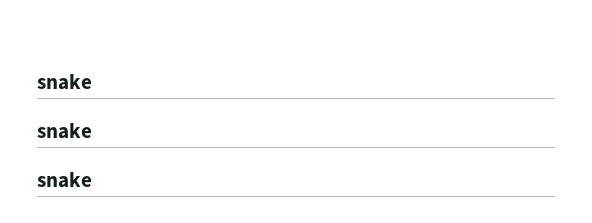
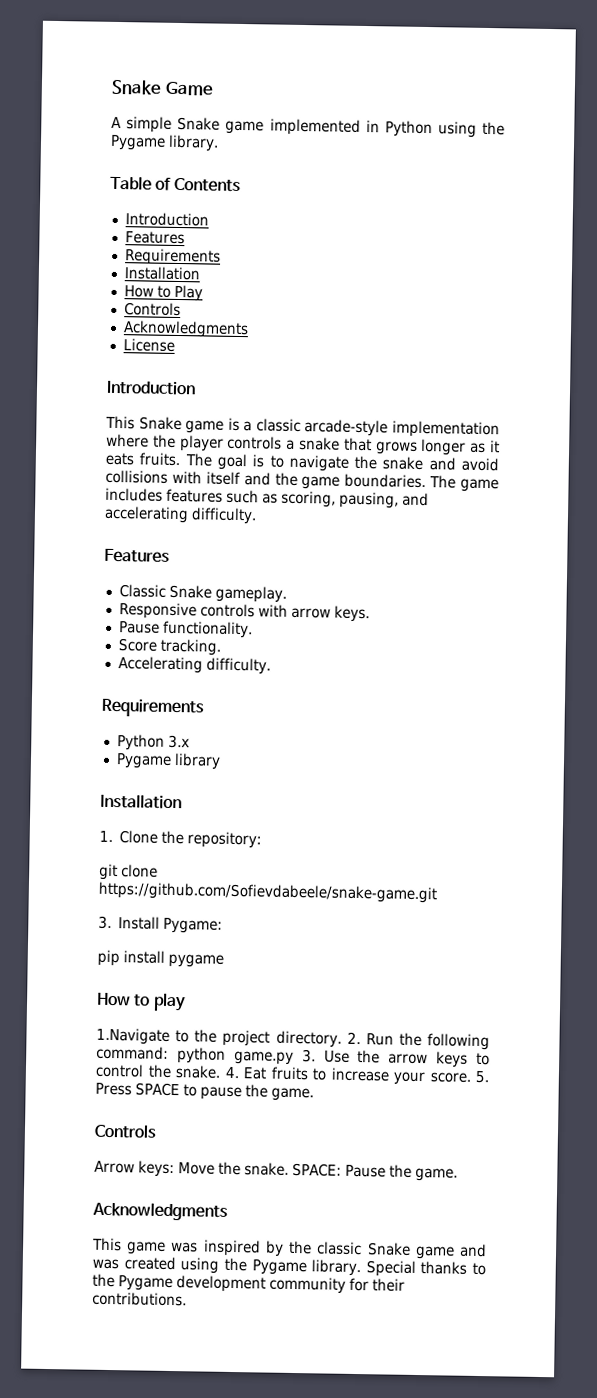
[37,74,92,90] [37,123,92,139] [37,172,92,188] snake // snake // snake -> [111,79,213,96] [111,116,505,138] [110,134,219,152] [110,175,241,192] [124,212,209,227] [124,231,185,245] [124,248,221,266] [123,266,200,281] [123,284,203,302] [123,302,181,317] [122,320,249,339] [122,338,175,352] [106,380,196,396] [105,415,500,439] [106,433,501,456] [105,452,500,472] [105,469,499,493] [105,487,429,509] [104,505,257,525] [104,548,170,563] [118,584,287,603] [118,602,370,623] [118,620,253,639] [117,638,221,656] [117,656,271,675] [101,698,204,718] [116,734,190,751] [115,752,221,770] [100,793,182,810] [99,830,263,849] [99,863,158,881] [98,881,437,904] [98,915,224,934] [97,949,224,968] [96,992,186,1012] [96,1027,490,1051] [96,1045,490,1068] [95,1063,489,1086] [95,1082,314,1102] [94,1123,157,1139] [94,1160,458,1182] [92,1201,228,1221] [92,1237,488,1260] [92,1256,486,1277] [92,1273,405,1294] [92,1291,187,1307] Snake Game // A simple Snake game implemented in Python using the Pygame library. // Table of Contents // Introduction // Features // Requirements // Installation // How to Play // Controls // Acknowledgments // License // Introduction // This Snake game is a classic arcade-style implementation where the player controls a snake that grows longer as it eats fruits. The goal is to navigate the snake and avoid collisions with itself and the game boundaries. The game includes features such as scoring, pausing, and accelerating difficulty. // Features // Classic Snake gameplay. // Responsive controls with arrow keys. // Pause functionality. // Score tracking. // Accelerating difficulty. // Requirements // Python 3.x // Pygame library // Installation // 1. Clone the repository: // git clone https://github.com/Sofievdabeele/snake-game.git // 3. Install Pygame: // pip install pygame // How to play // 1.Navigate to the project directory. 2. Run the following command: python game.py 3. Use the arrow keys to control the snake. 4. Eat fruits to increase your score. 5. Press SPACE to pause the game. // Controls // Arrow keys: Move the snake. SPACE: Pause the game. // Acknowledgments // This game was inspired by the classic Snake game and was created using the Pygame library. Special thanks to the Pygame development community for their contributions.

